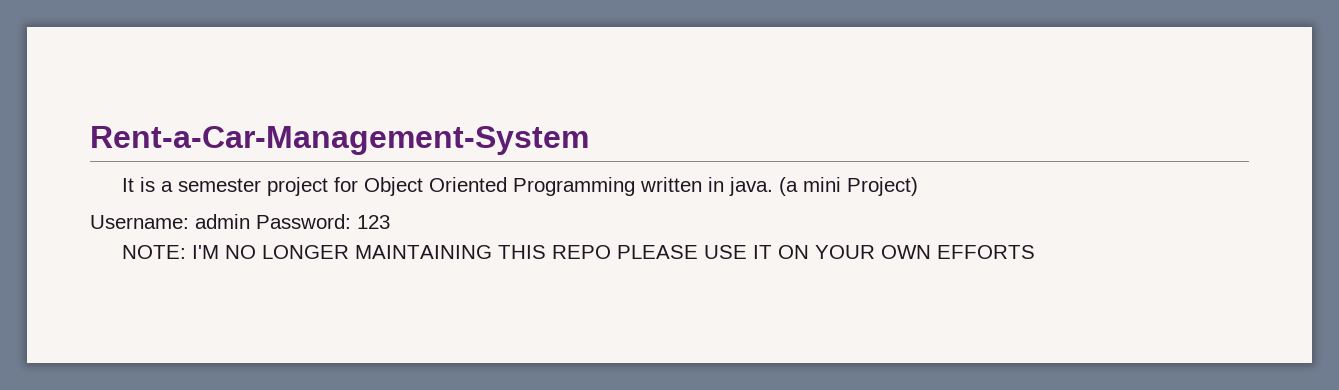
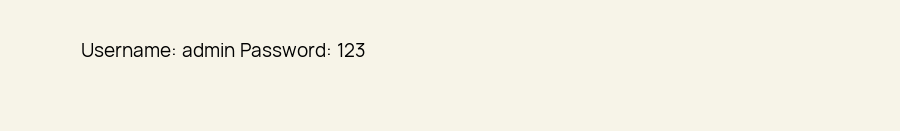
[90,126,589,155] [122,177,919,196] [90,214,390,229] [122,245,1036,259] Rent-a-Car-Management-System // It is a semester project for Object Oriented Programming written in java. (a mini Project) // Username: admin Password: 123 // NOTE: I'M NO LONGER MAINTAINING THIS REPO PLEASE USE IT ON YOUR OWN EFFORTS -> [81,43,367,57] Username: admin Password: 123

